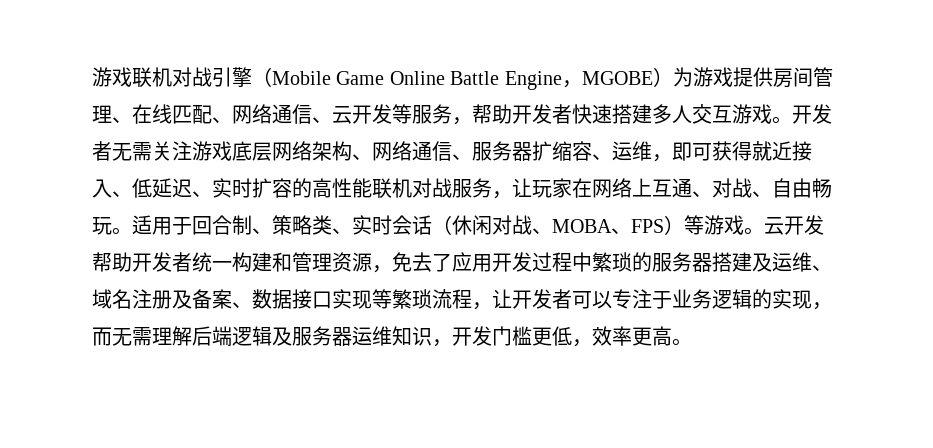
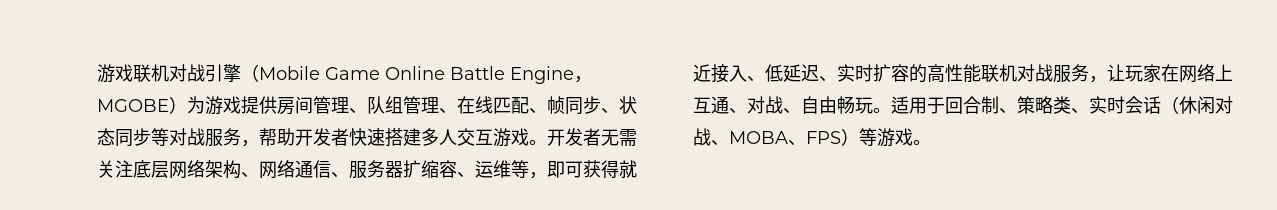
[132,104,412,124] 在线匹配、网络通信、云开发等 -> [367,96,637,115] [97,128,205,147] 队组管理、在线匹配、帧同步、状态同步等对战
[192,141,232,161] 游戏 -> (133, 169) none
(652, 151) none -> [511,160,529,178] 等
[764,215,824,235] [92,252,832,273] [92,289,832,310] [92,326,692,347] 云开发帮助开发者统一构建和管理资源，免去了应用开发过程中繁琐的服务器搭建及运维、域名注册及备案、数据接口实现等繁琐流程，让开发者可以专注于业务逻辑的实现，而无需理解后端逻辑及服务器运维知识，开发门槛更低，效率更高。 -> (931, 142) none

